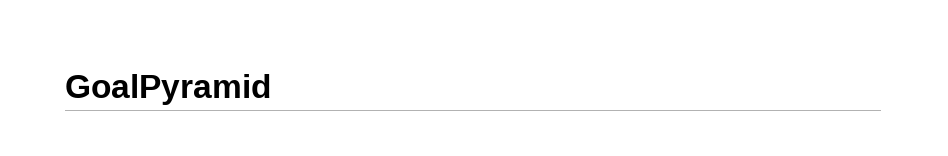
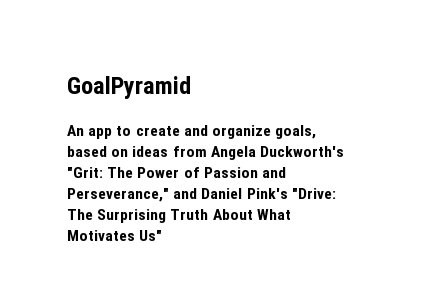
(271, 89) none -> [67,125,317,139] [67,146,344,160] [67,167,286,178] [67,188,336,202] [67,209,291,223] [67,230,163,241] // An app to create and organize goals, based on ideas from Angela Duckworth's "Grit: The Power of Passion and Perseverance," and Daniel Pink's "Drive: The Surprising Truth About What Motivates Us"

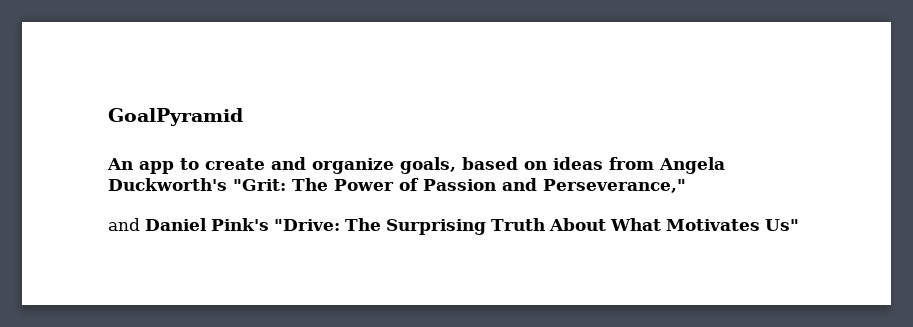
(169, 195) none -> (686, 186) //

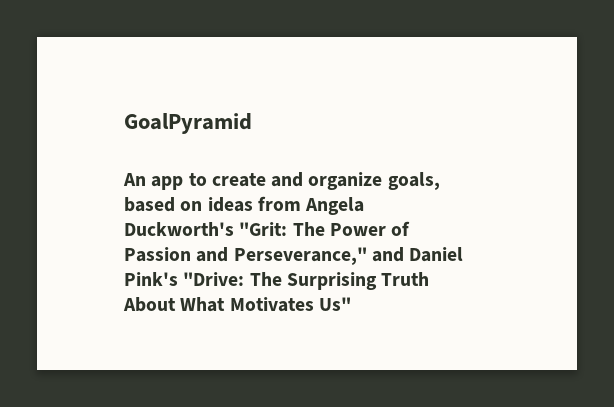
(686, 186) // -> (367, 256) none

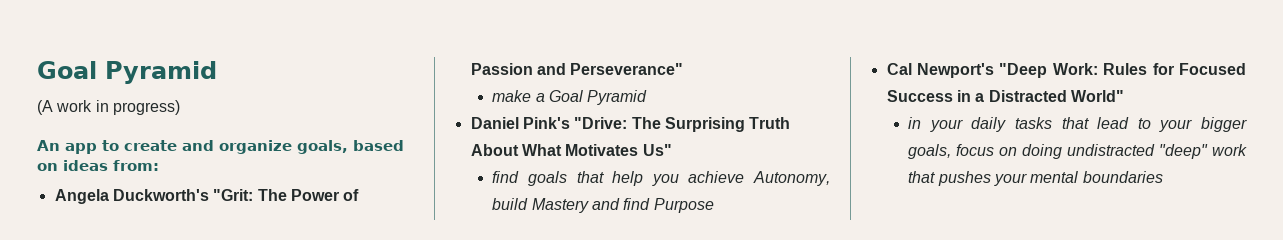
[124,113,252,134] GoalPyramid -> [37,61,217,84] [37,100,180,115] Goal Pyramid // (A work in progress)
[257,196,301,211] from -> [113,160,159,171] from: //
[233,247,404,265] Perseverance," and -> [570,63,684,75] [492,90,648,105] Perseverance" // make a Goal Pyramid //
(351, 304) none -> [492,171,830,186] [492,198,714,213] [886,63,1246,78] [886,90,1124,102] [908,117,1247,132] [908,144,1247,159] [908,171,1163,186] // find goals that help you achieve Autonomy, build Mastery and find Purpose // Cal Newport's "Deep Work: Rules for Focused Success in a Distracted World" // in your daily tasks that lead to your bigger goals, focus on doing undistracted "deep" work that pushes your mental boundaries

